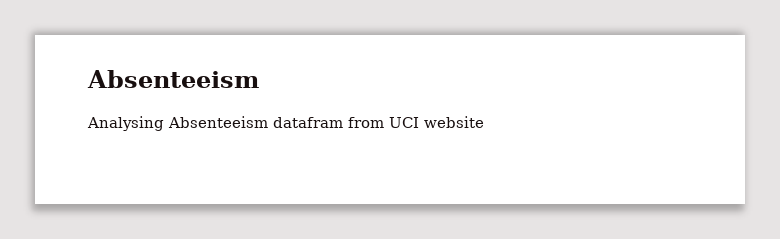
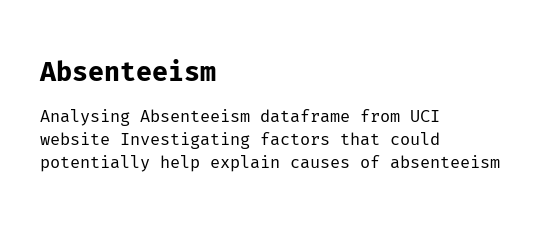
[273,117,343,128] datafram -> [260,109,350,123] dataframe
(484, 122) none -> [120,132,440,149] [40,155,500,172] Investigating factors that could potentially help explain causes of absenteeism

